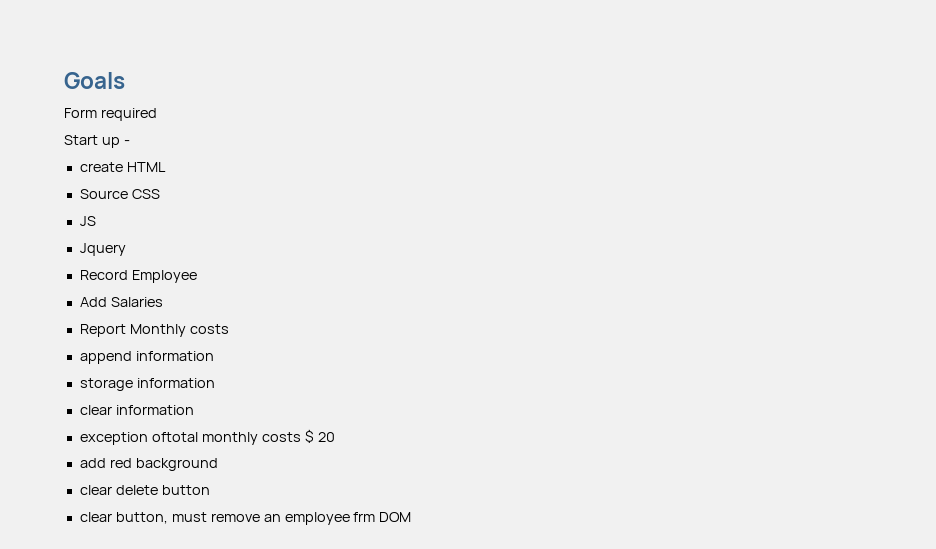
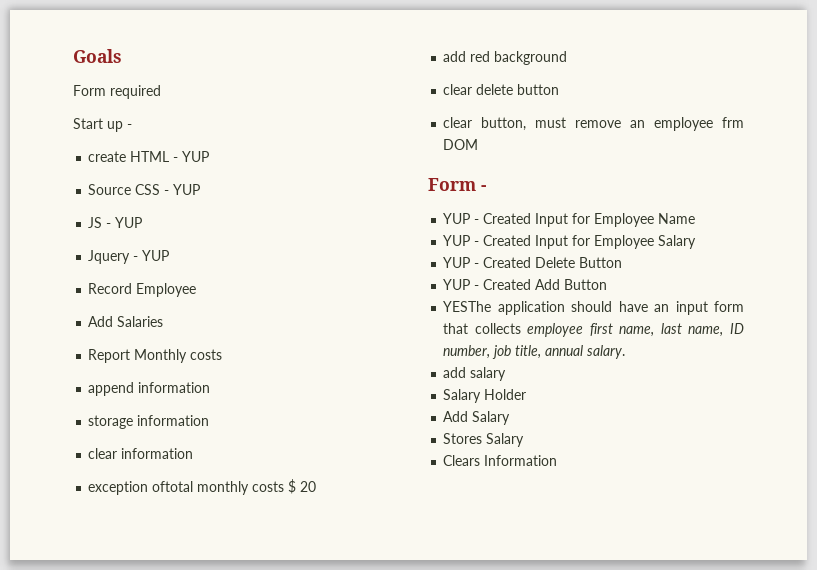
(166, 167) none -> [173,151,210,162] - YUP
(160, 194) none -> [164,184,201,195] - YUP
(96, 221) none -> [106,217,143,228] - YUP
(126, 249) none -> [133,250,170,261] - YUP
(412, 517) none -> [428,178,486,191] [443,213,696,227] [443,235,697,249] [443,257,623,268] [443,279,608,290] [443,301,744,315] [443,323,744,337] [443,345,626,359] [443,367,507,381] [443,389,527,403] [443,411,511,425] [443,433,525,447] [443,455,558,466] // Form - // YUP - Created Input for Employee Name // YUP - Created Input for Employee Salary // YUP - Created Delete Button // YUP - Created Add Button // YESThe application should have an input form that collects employee first name, last name, ID number, job title, annual salary. // add salary // Salary Holder // Add Salary // Stores Salary // Clears Information

